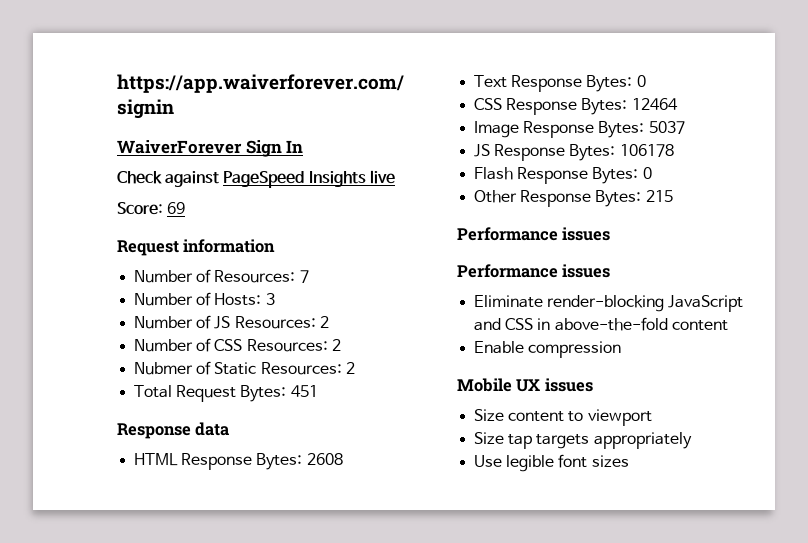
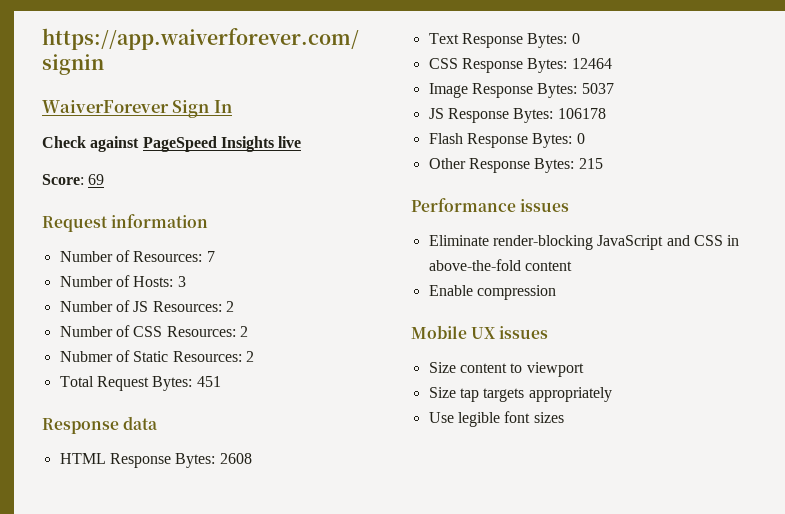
[457,264,611,278] // Performance issues -> (570, 205) none

